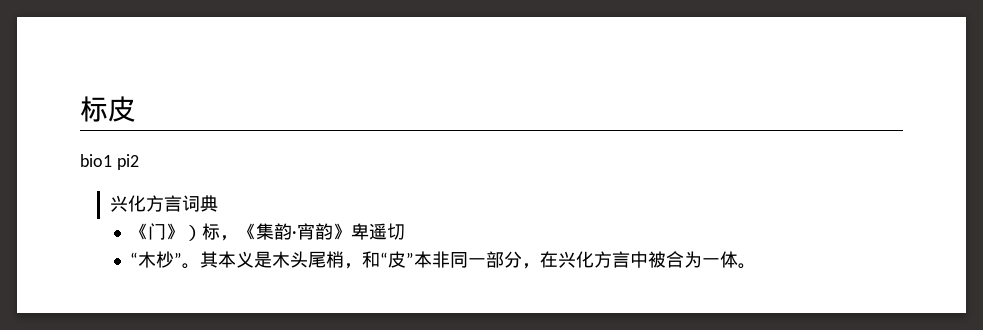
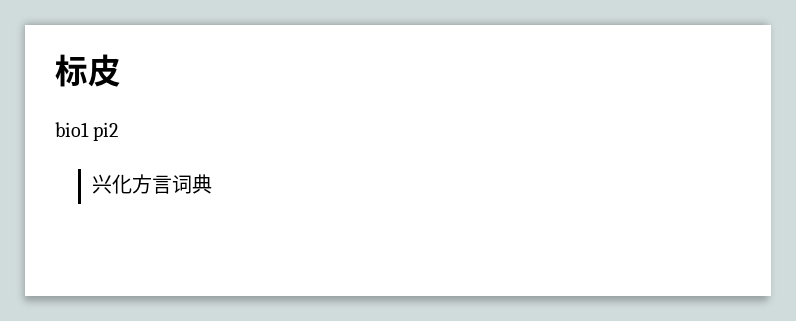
[129,223,405,241] [129,251,756,269] // 《门》）标，《集韵·宵韵》卑遥切 // “木杪”。其本义是木头尾梢，和“皮”本非同一部分，在兴化方言中被合为一体。 -> (213, 184) none

